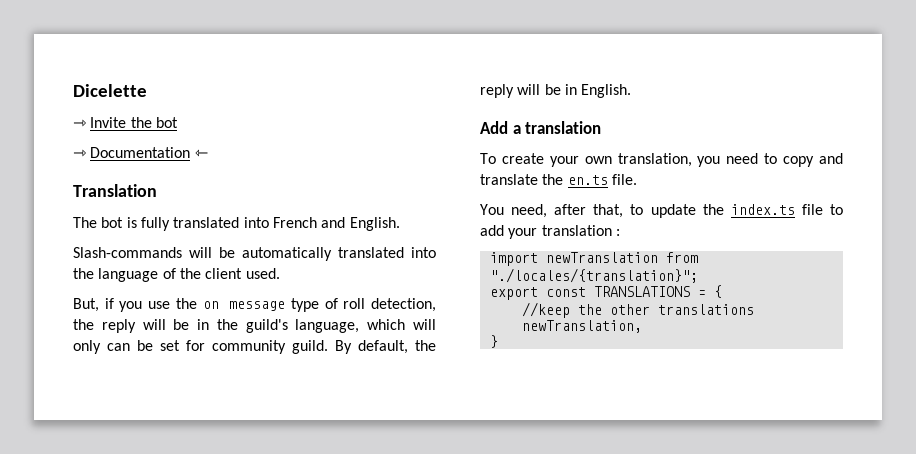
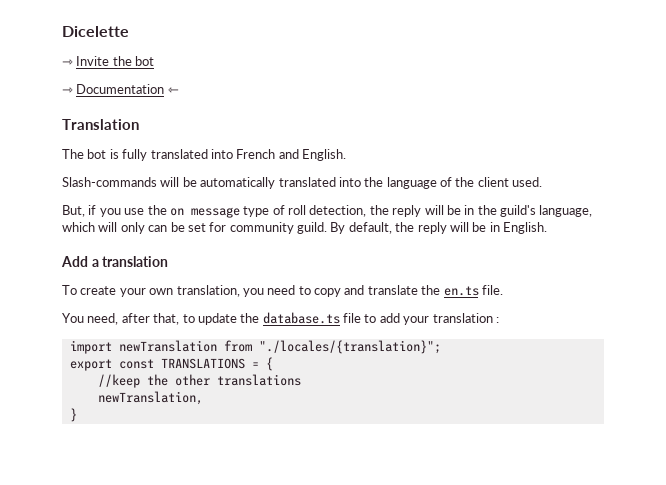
[730,204,795,215] index.ts -> [262,312,340,324] database.ts

